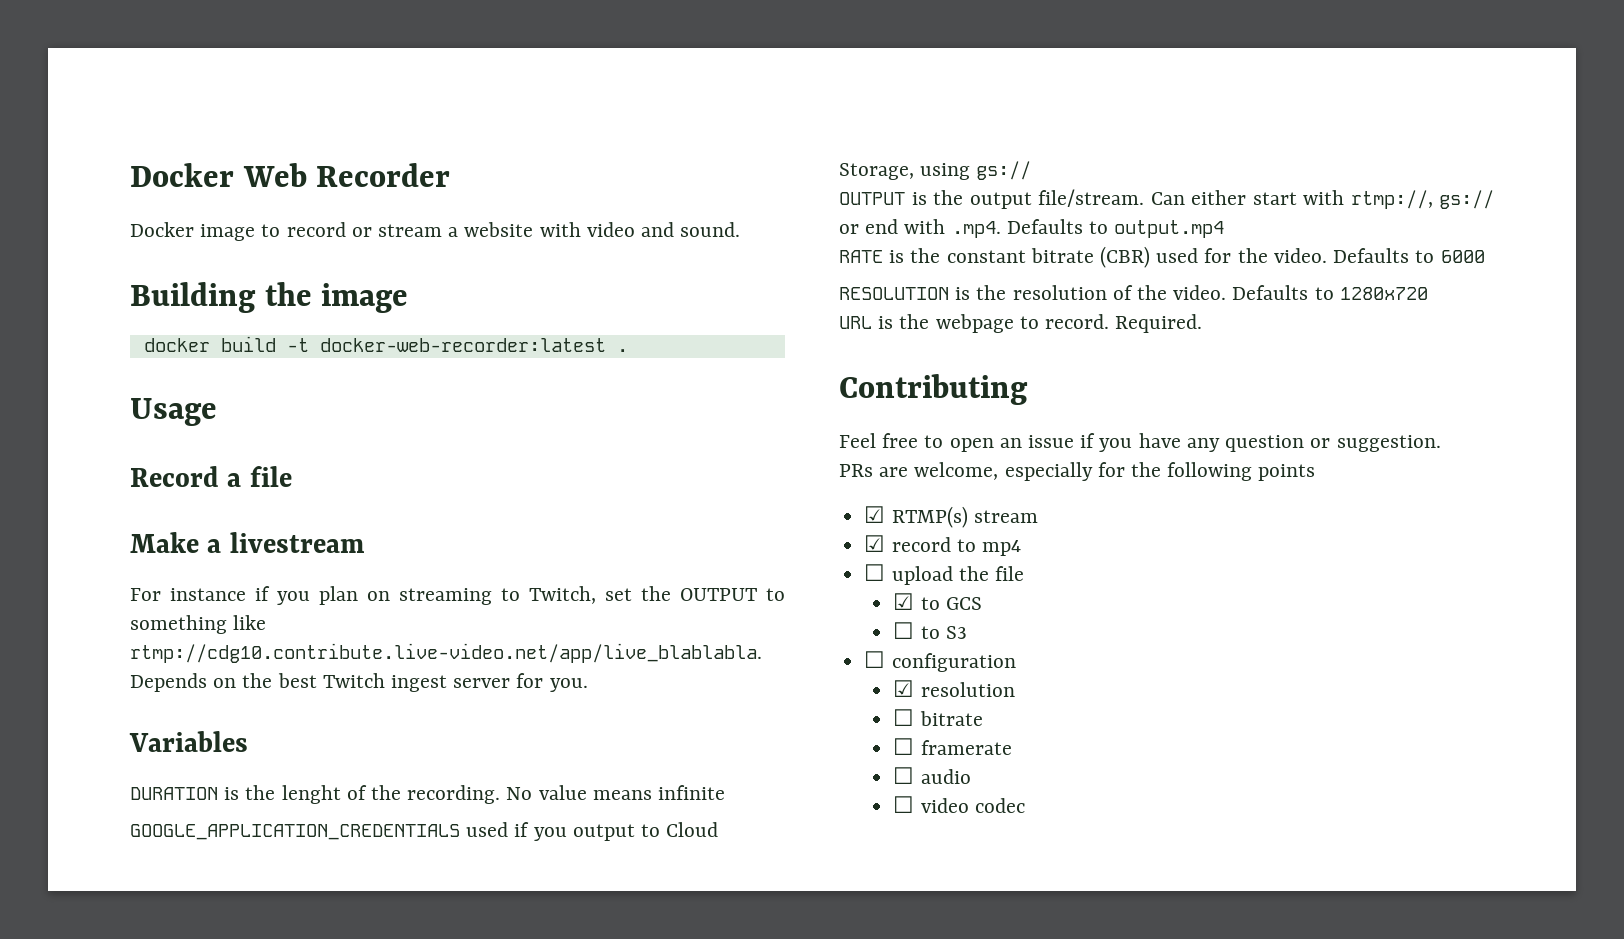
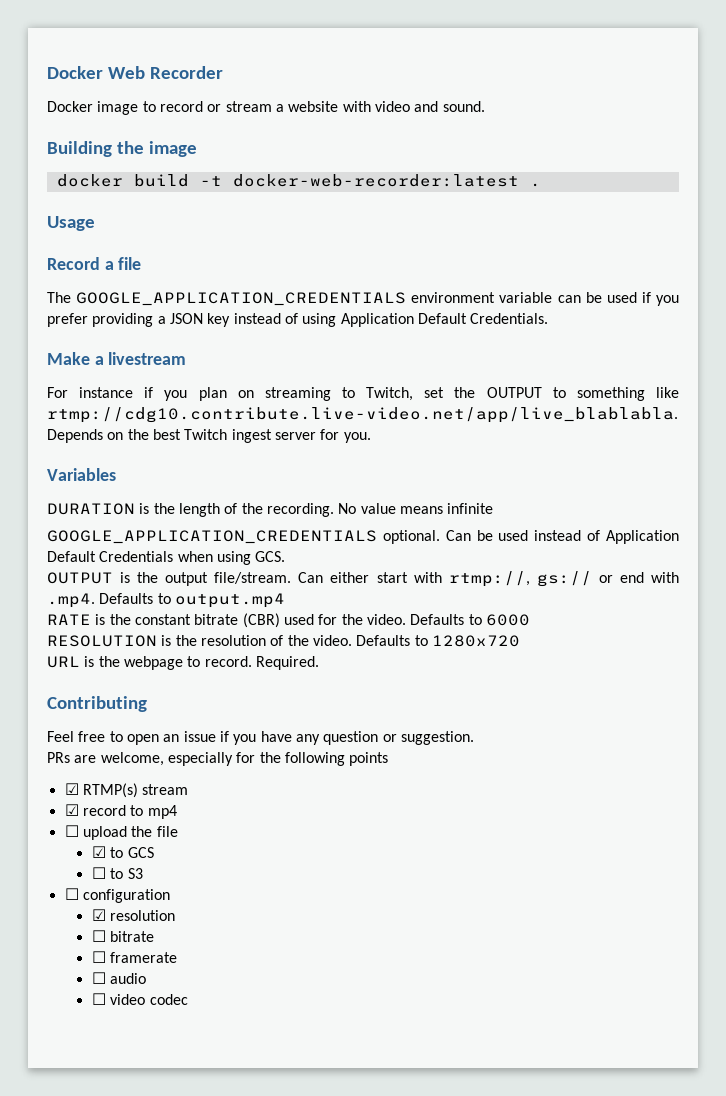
(292, 476) none -> [47,292,679,306] [47,313,549,327] // The GOOGLE_APPLICATION_CREDENTIALS environment variable can be used if you prefer providing a JSON key instead of using Application Default Credentials.
[281,785,341,804] lenght -> [178,503,220,517] length
[466,822,719,841] [839,161,1032,180] used if you output to Cloud Storage, using gs:// -> [382,530,679,544] [47,551,286,565] optional. Can be used instead of Application Default Credentials when using GCS.

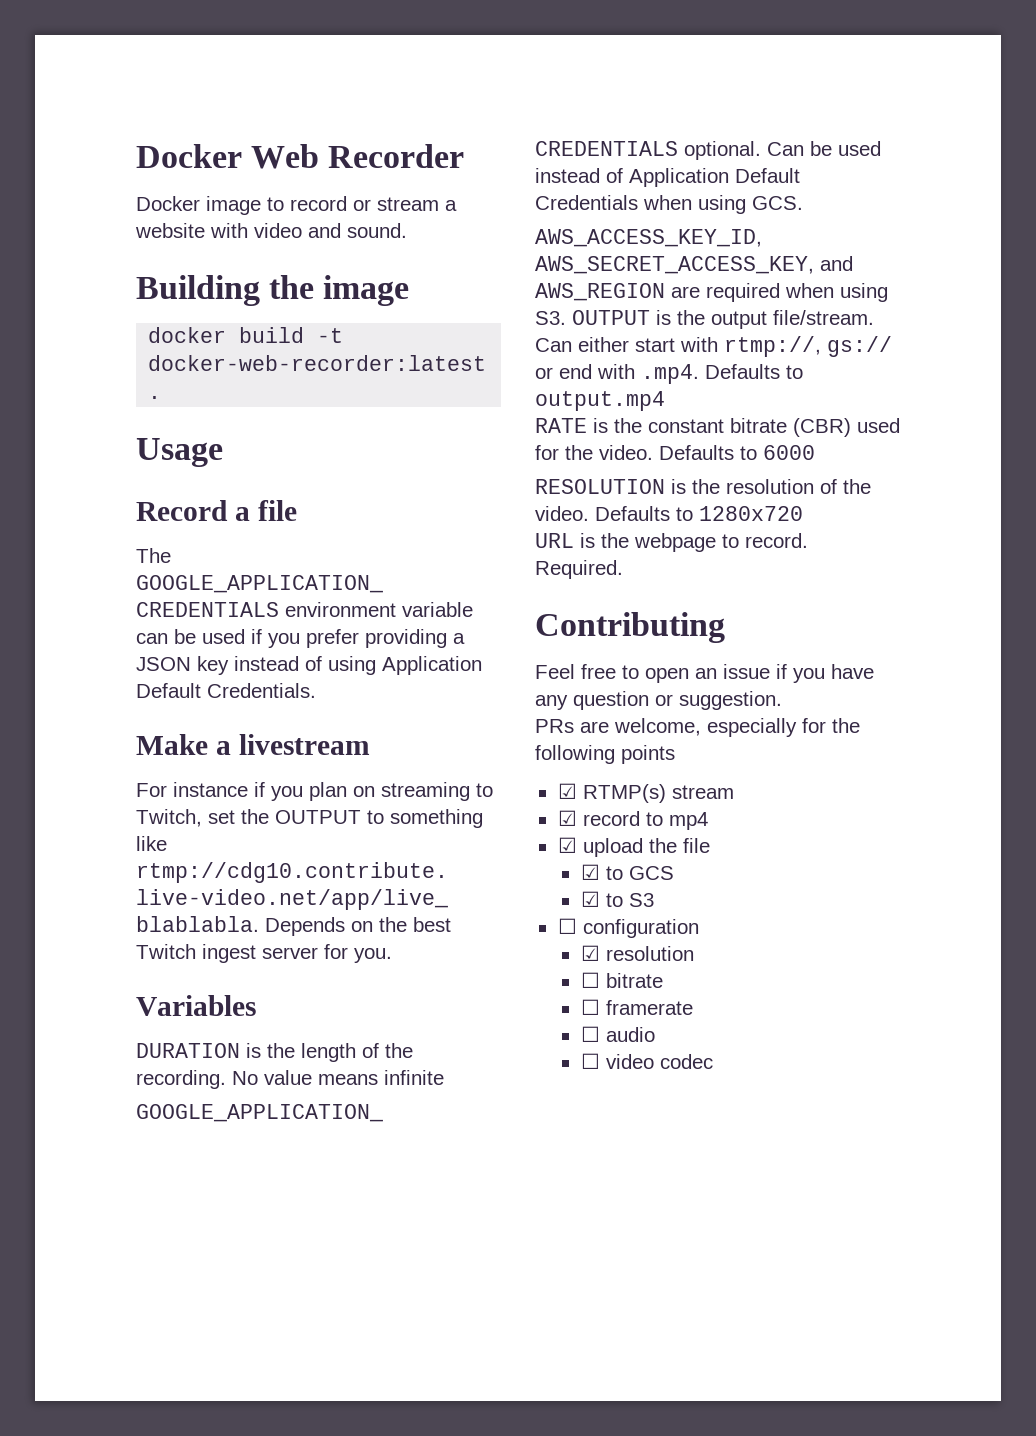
(286, 556) none -> [535,229,762,247] [535,256,853,274] [535,283,888,302] [535,311,566,325] AWS_ACCESS_KEY_ID, AWS_SECRET_ACCESS_KEY, and AWS_REGION are required when using S3.
[64,825,79,837] ☐ -> [557,837,577,853] ☑
[91,867,106,879] ☐ -> [580,891,600,907] ☑

